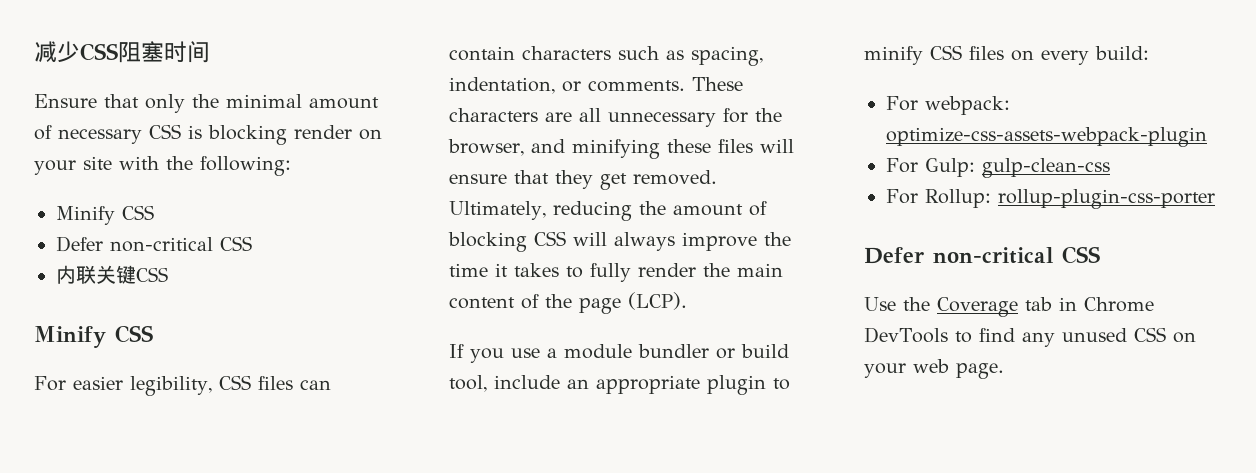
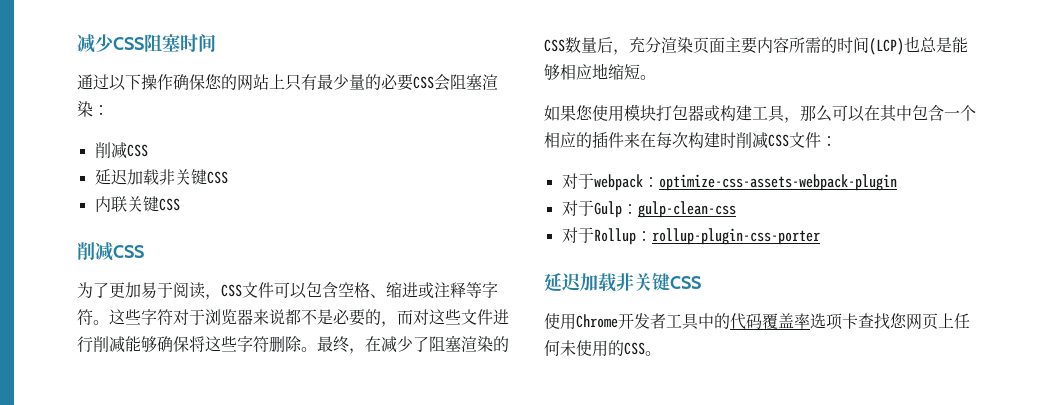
[34,94,379,113] [34,124,382,145] [34,156,291,176] [56,205,154,225] [56,236,213,252] Ensure that only the minimal amount of necessary CSS is blocking render on your site with the following: // Minify CSS // Defer non-critical -> [77,73,498,91] [77,101,109,117] [94,142,148,159] [94,169,207,185] 通过以下操作确保您的网站上只有最少量的必要CSS会阻塞渲染： // 削减CSS // 延迟加载非关键
[34,325,153,348] [34,375,331,396] [449,46,763,66] [449,77,743,94] [449,108,782,127] [448,139,794,159] [449,170,717,190] [449,201,767,221] [448,231,791,252] [449,263,783,282] [449,292,687,314] [449,344,789,363] [449,375,790,395] [864,45,1149,65] [886,96,1010,115] Minify CSS // For easier legibility, CSS files can contain characters such as spacing, indentation, or comments. These characters are all unnecessary for the browser, and minifying these files will ensure that they get removed. Ultimately, reducing the amount of blocking CSS will always improve the time it takes to fully render the main content of the page (LCP). // If you use a module bundler or build tool, include an appropriate plugin to minify CSS files on every build: // For webpack: -> [77,242,144,261] [77,282,498,300] [77,309,509,327] [77,335,509,354] [544,36,968,55] [544,63,656,81] [544,104,976,123] [544,131,837,149] [561,173,659,191] 削减CSS // 为了更加易于阅读，CSS文件可以包含空格、缩进或注释等字符。这些字符对于浏览器来说都不是必要的，而对这些文件进行削减能够确保将这些字符删除。最终，在减少了阻塞渲染的CSS数量后，充分渲染页面主要内容所需的时间(LCP)也总是能够相应地缩短。 // 如果您使用模块打包器或构建工具，那么可以在其中包含一个相应的插件来在每次构建时削减CSS文件： // 对于webpack：
[886,158,975,177] For Gulp: -> [561,200,638,218] 对于Gulp：
[886,189,991,208] For Rollup: -> [561,227,652,245] 对于Rollup：
[864,246,1100,264] [864,297,1154,317] [864,327,1196,347] [864,359,1004,379] Defer non-critical CSS // Use the Coverage tab in Chrome DevTools to find any unused CSS on your web page. -> [544,273,701,292] [544,313,970,330] [544,340,661,357] 延迟加载非关键CSS // 使用Chrome开发者工具中的代码覆盖率选项卡查找您网页上任何未使用的CSS。

